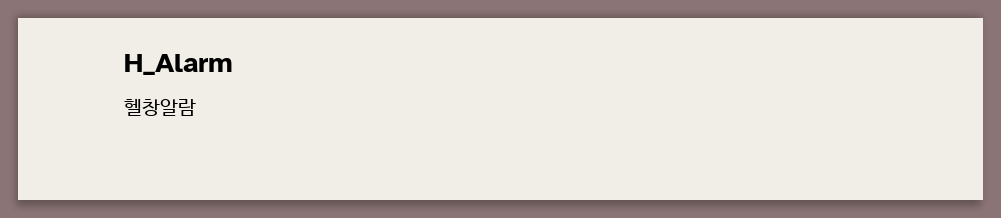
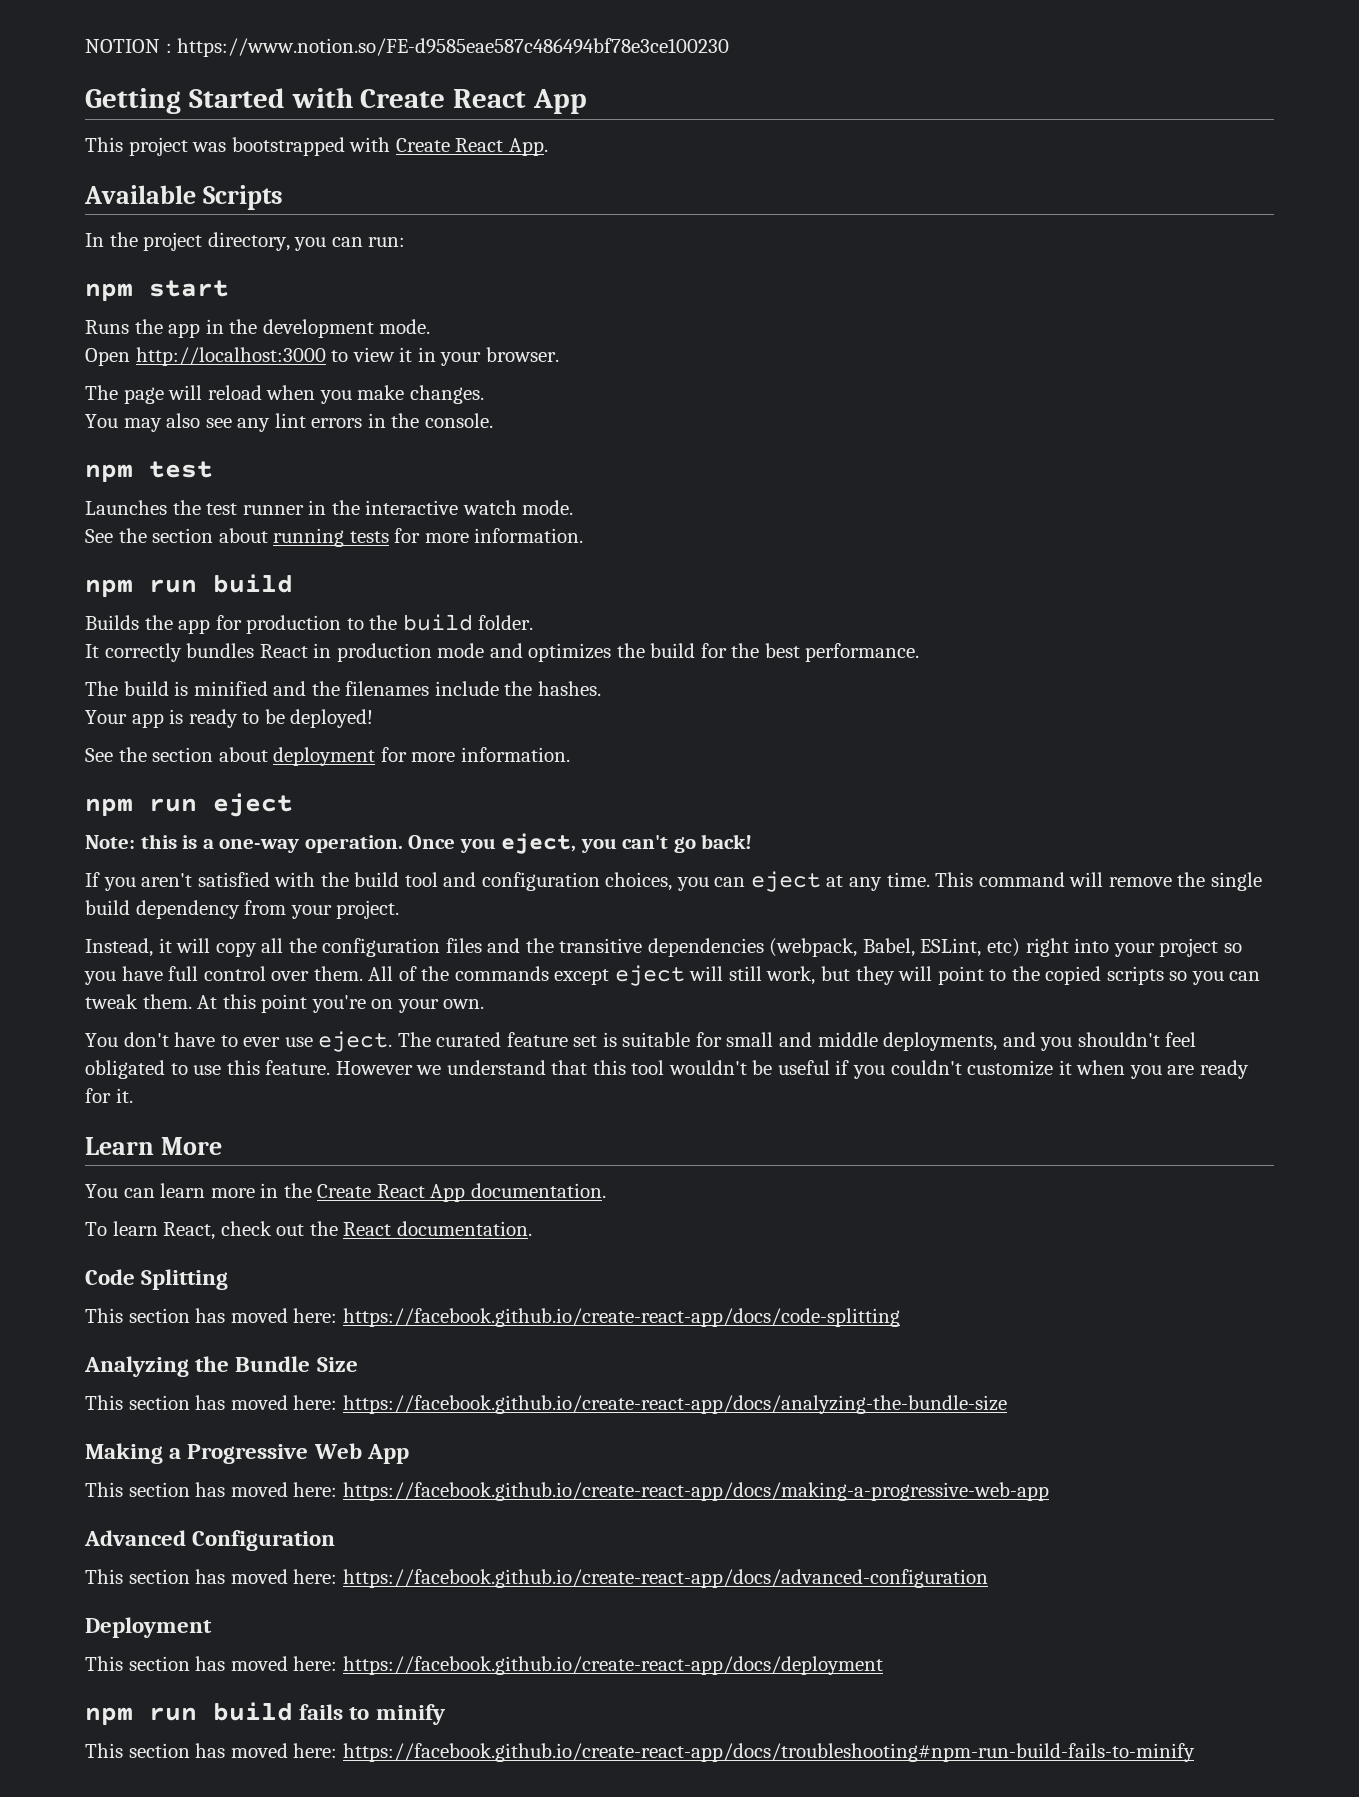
[124,54,233,75] [124,98,196,116] H_Alarm // 헬창알람 -> [85,38,730,57] [85,87,588,114] [85,137,548,156] [84,185,283,210] [85,232,406,251] [85,280,229,302] [85,319,431,338] [85,347,559,366] [85,385,484,404] [85,413,493,432] [85,461,213,483] [85,500,574,515] [85,528,584,547] [85,574,293,598] [85,614,534,634] [85,643,920,662] [85,681,601,696] [85,709,374,728] [85,747,570,766] [85,793,293,817] [85,833,753,854] [85,871,1262,892] [85,900,400,919] [85,938,1242,957] [84,965,1261,986] [85,994,485,1013] [85,1031,1197,1052] [85,1060,1249,1079] [85,1088,133,1103] [85,1137,222,1155] [85,1183,606,1202] [85,1221,532,1240] [85,1269,229,1290] [85,1308,900,1327] [84,1356,358,1377] [85,1395,1007,1414] [85,1443,409,1464] [85,1482,1049,1501] [84,1530,336,1551] [85,1569,988,1588] [85,1617,212,1638] [85,1656,883,1675] [85,1702,445,1726] [85,1743,1195,1762] NOTION : https://www.notion.so/FE-d9585eae587c486494bf78e3ce100230 // Getting Started with Create React App // This project was bootstrapped with Create React App. // Available Scripts // In the project directory, you can run: // npm start // Runs the app in the development mode. // Open http://localhost:3000 to view it in your browser. // The page will reload when you make changes. // You may also see any lint errors in the console. // npm test // Launches the test runner in the interactive watch mode. // See the section about running tests for more information. // npm run build // Builds the app for production to the build folder. // It correctly bundles React in production mode and optimizes the build for the best performance. // The build is minified and the filenames include the hashes. // Your app is ready to be deployed! // See the section about deployment for more information. // npm run eject // Note: this is a one-way operation. Once you eject, you can't go back! // If you aren't satisfied with the build tool and configuration choices, you can eject at any time. This command will remove the single build dependency from your project. // Instead, it will copy all the configuration files and the transitive dependencies (webpack, Babel, ESLint, etc) right into your project so you have full control over them. All of the commands except eject will still work, but they will point to the copied scripts so you can tweak them. At this point you're on your own. // You don't have to ever use eject. The curated feature set is suitable for small and middle deployments, and you shouldn't feel obligated to use this feature. However we understand that this tool wouldn't be useful if you couldn't customize it when you are ready for it. // Learn More // You can learn more in the Create React App documentation. // To learn React, check out the React documentation. // Code Splitting // This section has moved here: https://facebook.github.io/create-react-app/docs/code-splitting // Analyzing the Bundle Size // This section has moved here: https://facebook.github.io/create-react-app/docs/analyzing-the-bundle-size // Making a Progressive Web App // This section has moved here: https://facebook.github.io/create-react-app/docs/making-a-progressive-web-app // Advanced Configuration // This section has moved here: https://facebook.github.io/create-react-app/docs/advanced-configuration // Deployment // This section has moved here: https://facebook.github.io/create-react-app/docs/deployment // npm run build fails to minify // This section has moved here: https://facebook.github.io/create-react-app/docs/troubleshooting#npm-run-build-fails-to-minify

